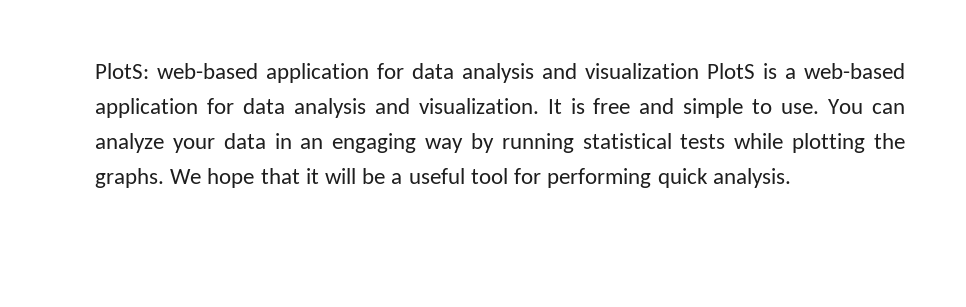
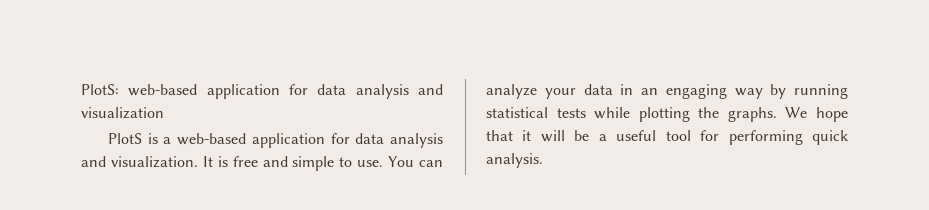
(699, 71) none -> (164, 113) //

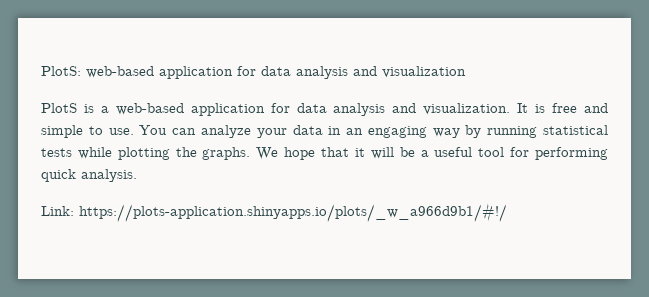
(543, 160) none -> [41,203,507,222] // Link: https://plots-application.shinyapps.io/plots/_w_a966d9b1/#!/

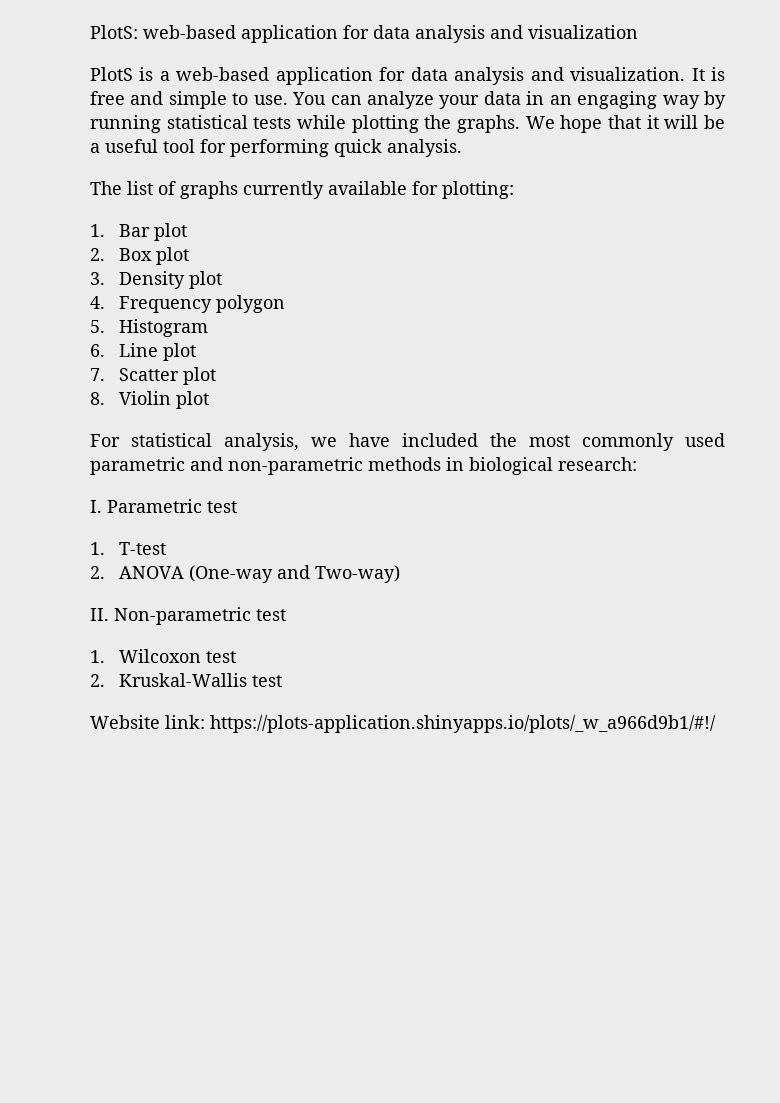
[41,206,74,216] Link: -> [90,181,514,199] [90,223,188,241] [90,247,190,265] [90,271,223,289] [90,295,286,313] [90,319,209,337] [90,343,197,361] [90,367,217,385] [90,391,210,409] [90,433,725,451] [90,457,637,475] [90,499,237,513] [90,542,167,555] [90,565,401,583] [90,607,286,625] [90,649,237,663] [90,673,283,687] [90,715,205,729] The list of graphs currently available for plotting: // 1. Bar plot // 2. Box plot // 3. Density plot // 4. Frequency polygon // 5. Histogram // 6. Line plot // 7. Scatter plot // 8. Violin plot // For statistical analysis, we have included the most commonly used parametric and non-parametric methods in biological research: // I. Parametric test // 1. T-test // 2. ANOVA (One-way and Two-way) // II. Non-parametric test // 1. Wilcoxon test // 2. Kruskal-Wallis test // Website link:

